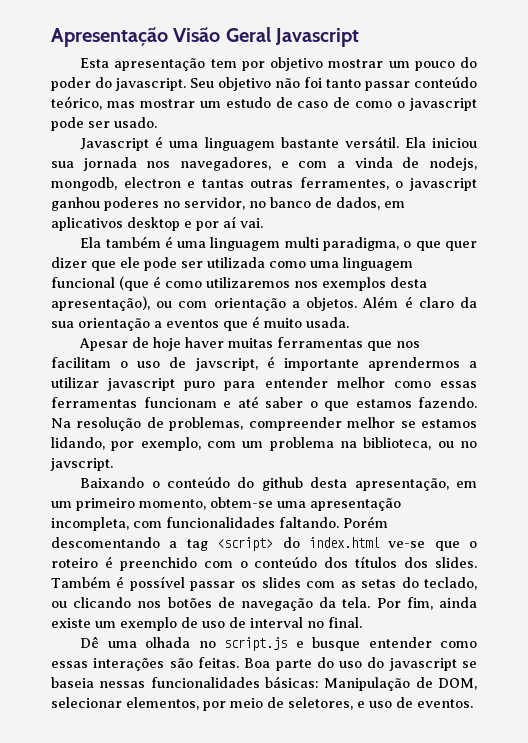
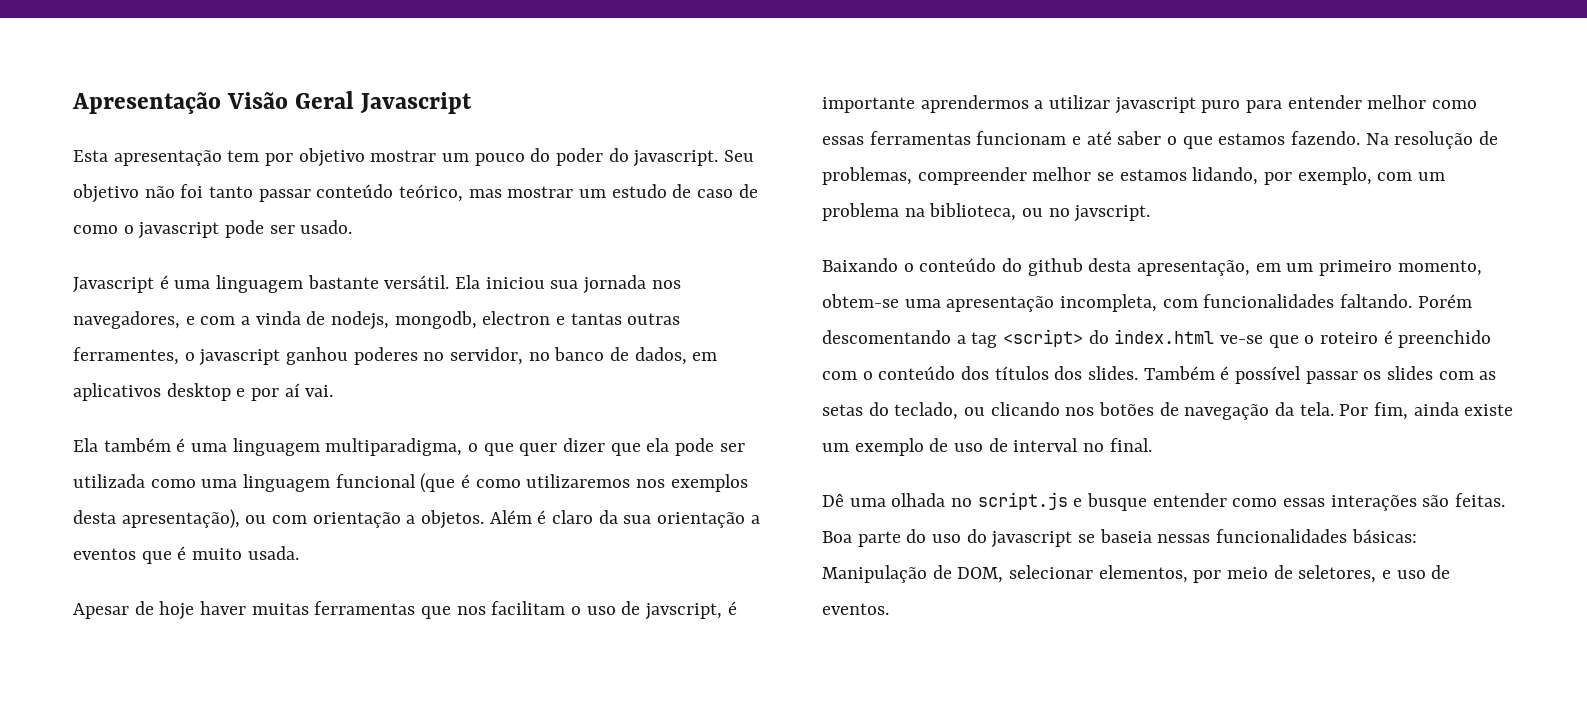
[284,237,400,251] multi paradigma, -> [325,438,463,456] multiparadigma,
[120,257,140,268] ele -> [646,438,670,452] ela

